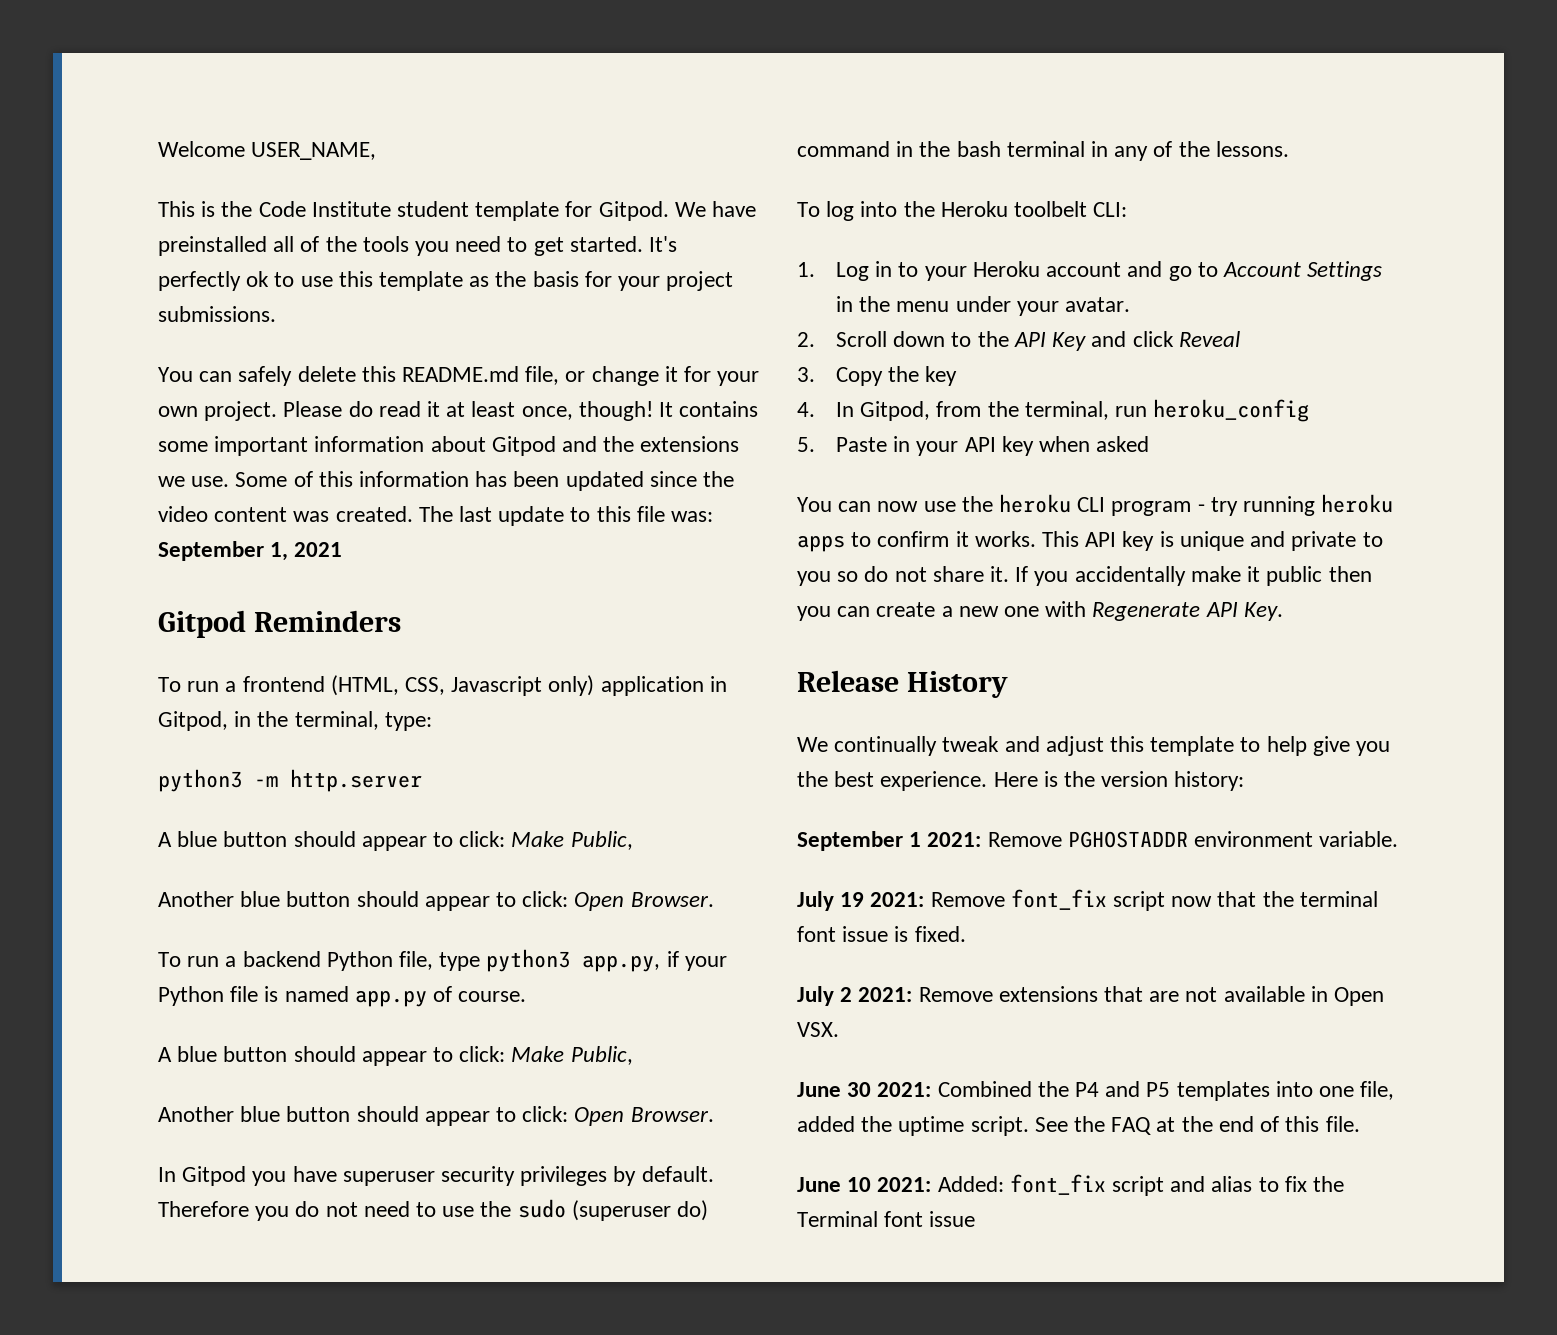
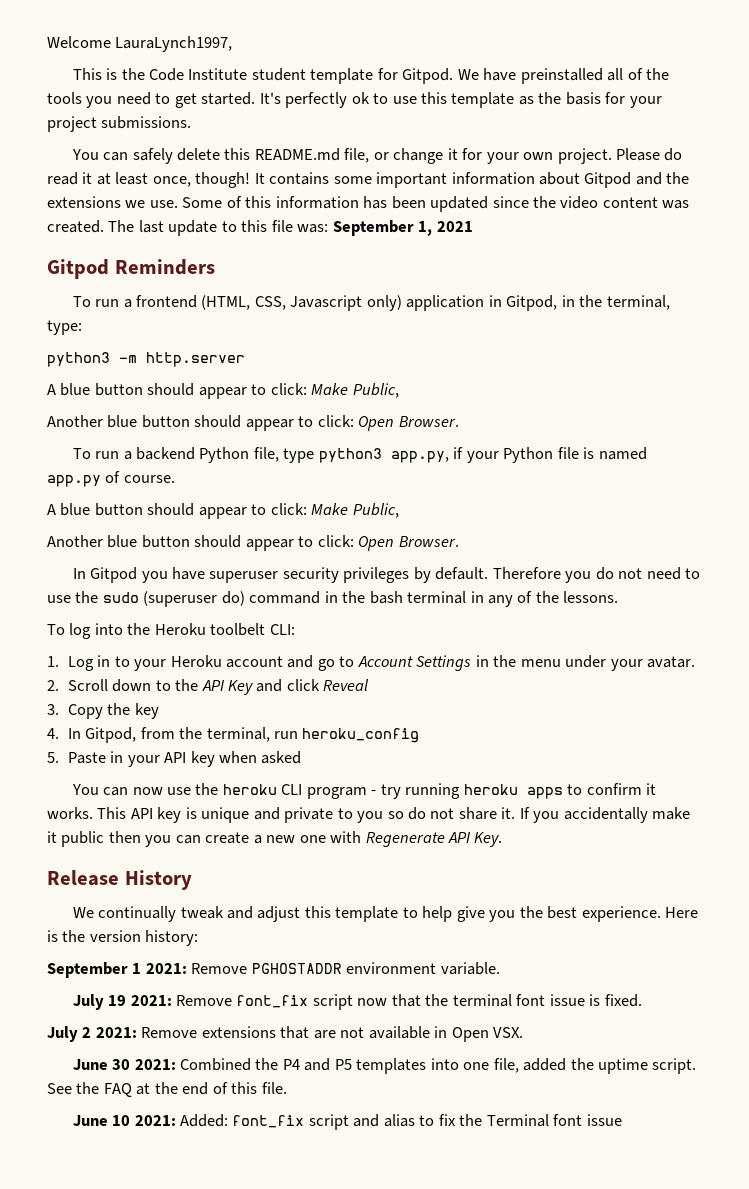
[251,142,377,160] USER_NAME, -> [115,36,233,52] LauraLynch1997,

